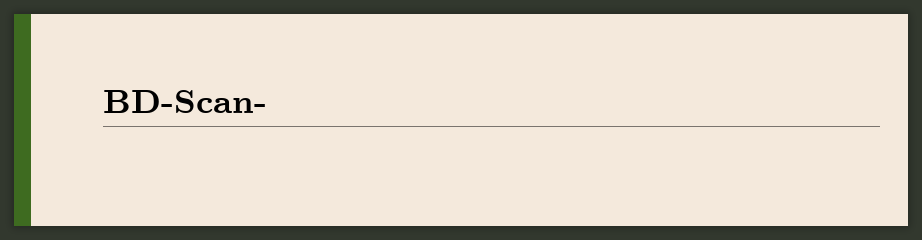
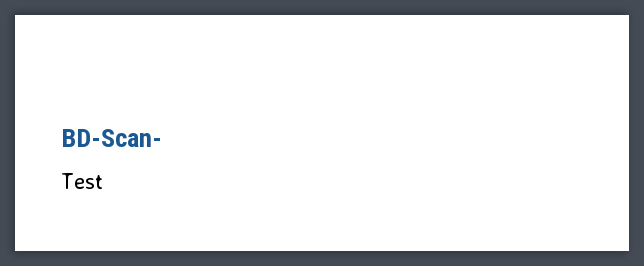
(267, 101) none -> [61,173,103,189] // Test

